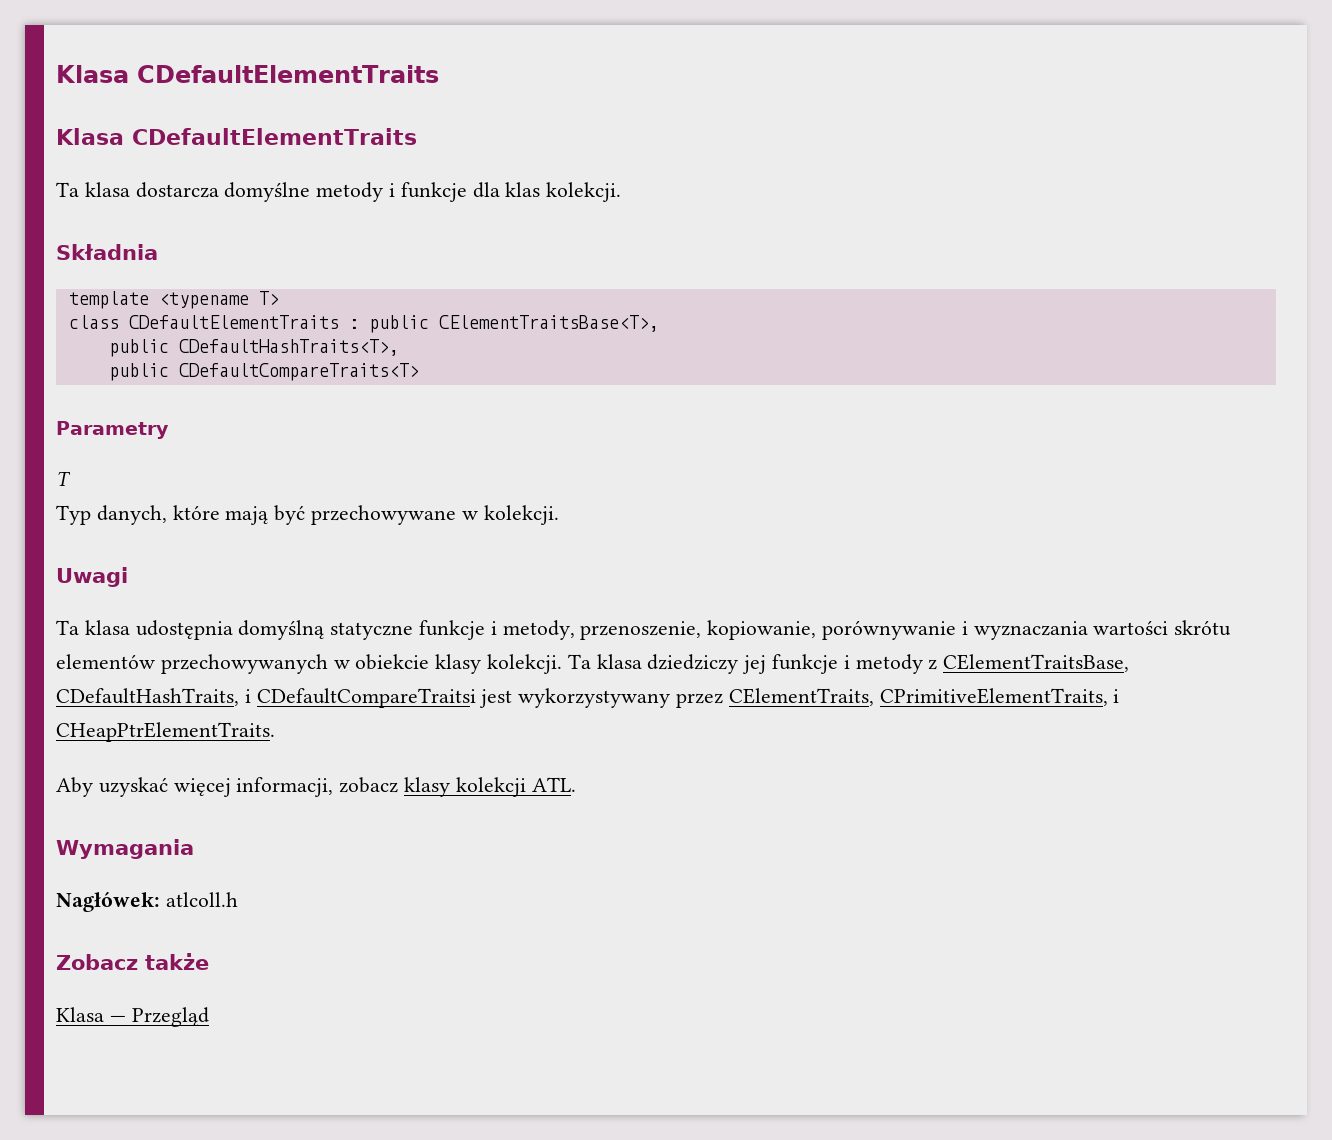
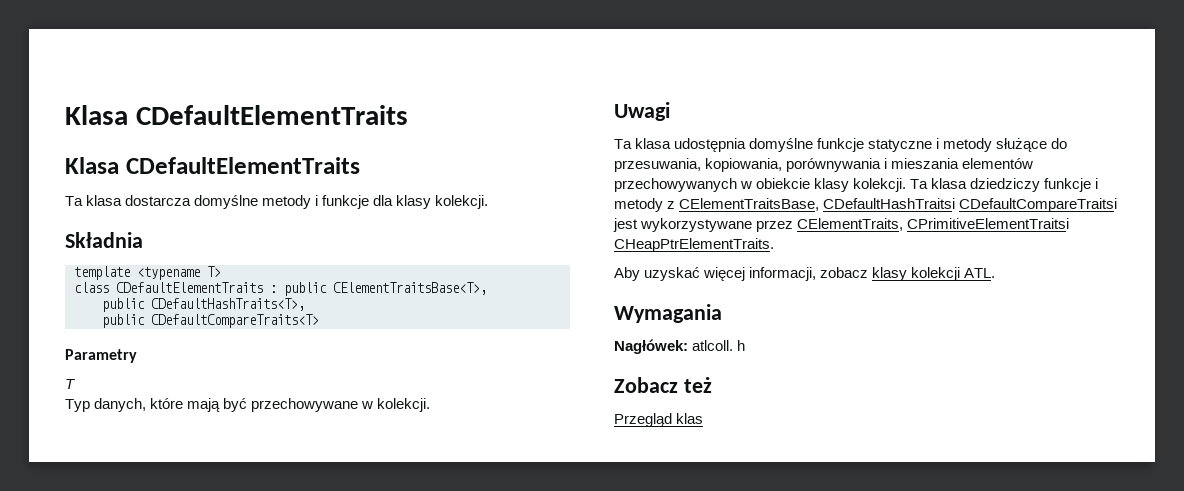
[505,182,541,197] klas -> [396,195,432,209] klasy
[238,620,1232,640] domyślną statyczne funkcje i metody, przenoszenie, kopiowanie, porównywanie i wyznaczania wartości skrótu -> [749,138,1068,152] [614,158,960,172] domyślne funkcje statyczne i metody służące do przesuwania, kopiowania, porównywania i mieszania
[742,655,767,674] jej -> (1041, 185) none
[56,688,251,706] CDefaultHashTraits, i -> [823,198,956,209] CDefaultHashTraitsi
[518,688,671,708] wykorzystywany -> [640,218,753,232] wykorzystywane
[879,688,1120,706] CPrimitiveElementTraits, i -> [907,218,1070,229] CPrimitiveElementTraitsi
[165,892,238,907] atlcoll.h -> [692,340,746,351] atlcoll. h
[145,953,209,970] [56,1007,209,1027] także // Klasa — Przegląd -> [683,377,712,393] [614,413,704,427] też // Przegląd klas

